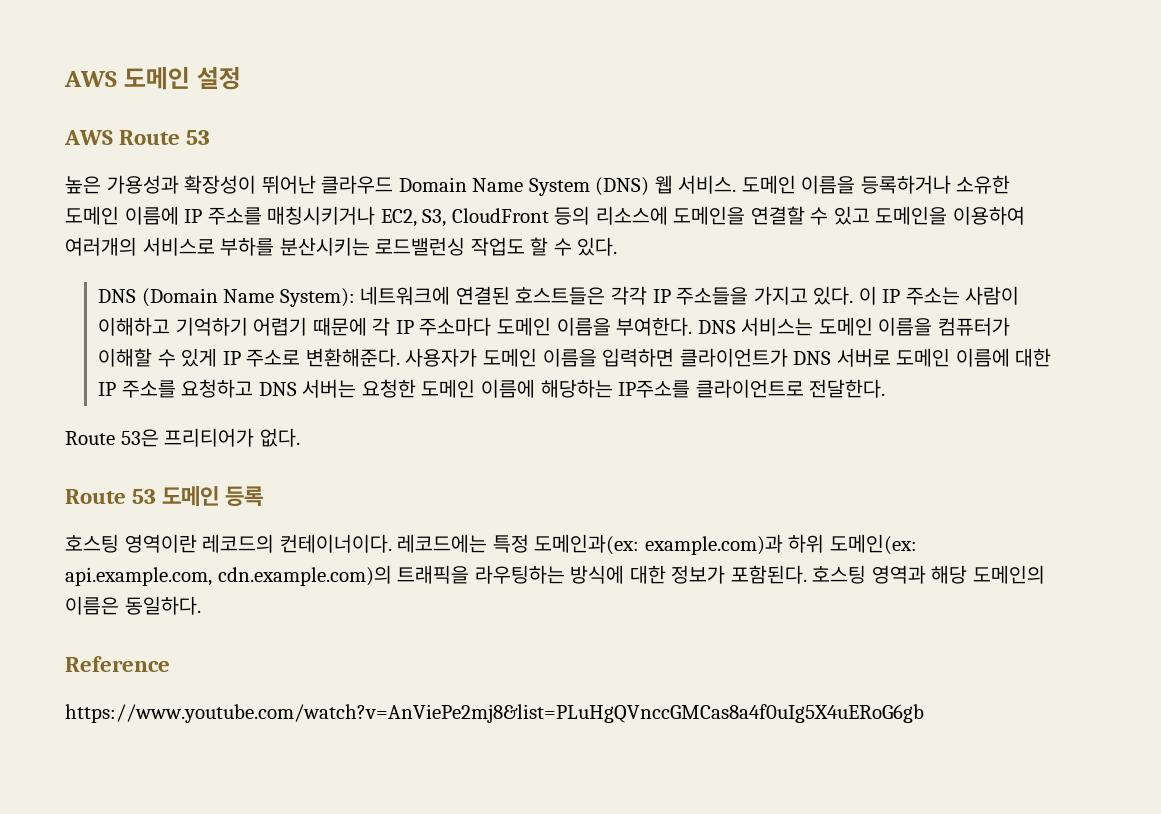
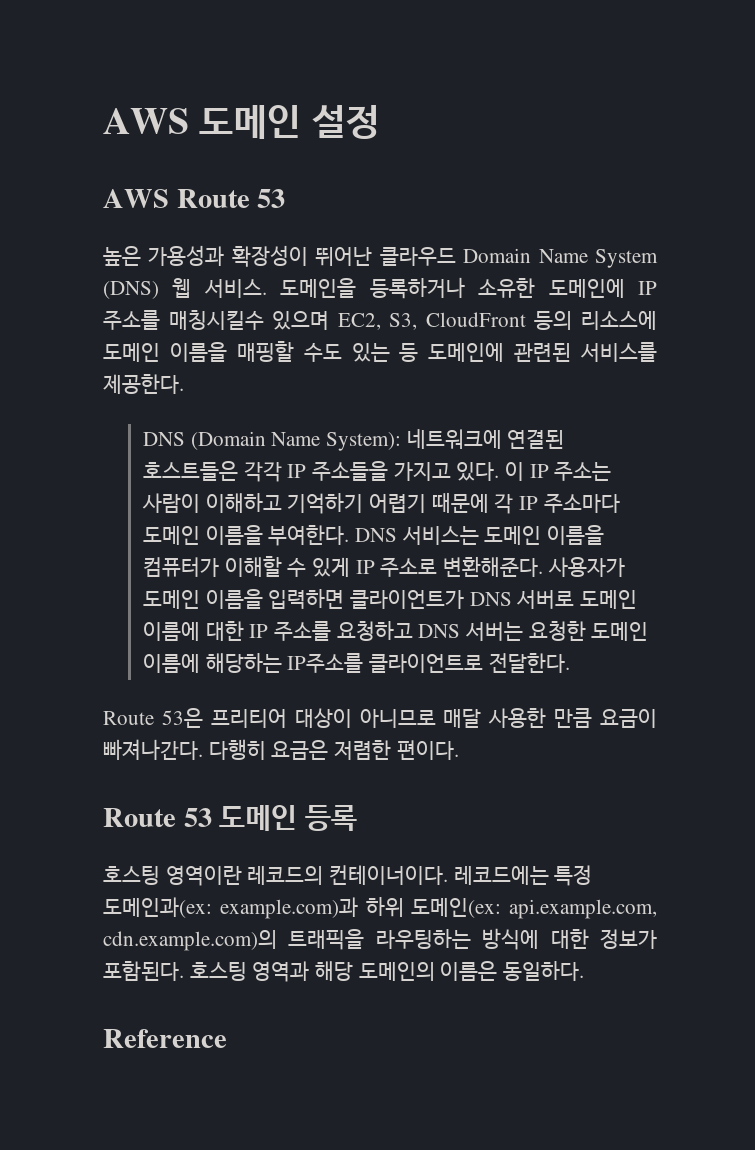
[741,175,1011,194] [65,206,376,225] 도메인 이름을 등록하거나 소유한 도메인 이름에 IP 주소를 매칭시키거나 -> [280,277,658,299] [103,310,330,330] 도메인을 등록하거나 소유한 도메인에 IP 주소를 매칭시킬수 있으며
[673,206,1026,225] [65,237,618,256] 도메인을 연결할 수 있고 도메인을 이용하여 여러개의 서비스로 부하를 분산시키는 로드밸런싱 작업도 할 수 있다. -> [103,341,657,362] [103,374,184,394] 도메인 이름을 매핑할 수도 있는 등 도메인에 관련된 서비스를 제공한다.
[164,428,300,447] 프리티어가 없다. -> [210,708,657,728] [103,739,459,760] 프리티어 대상이 아니므로 매달 사용한 만큼 요금이 빠져나간다. 다행히 요금은 저렴한 편이다.
[65,704,924,723] // https://www.youtube.com/watch?v=AnViePe2mj8&list=PLuHgQVnccGMCas8a4f0uIg5X4uERoG6gb -> (227, 1038) none

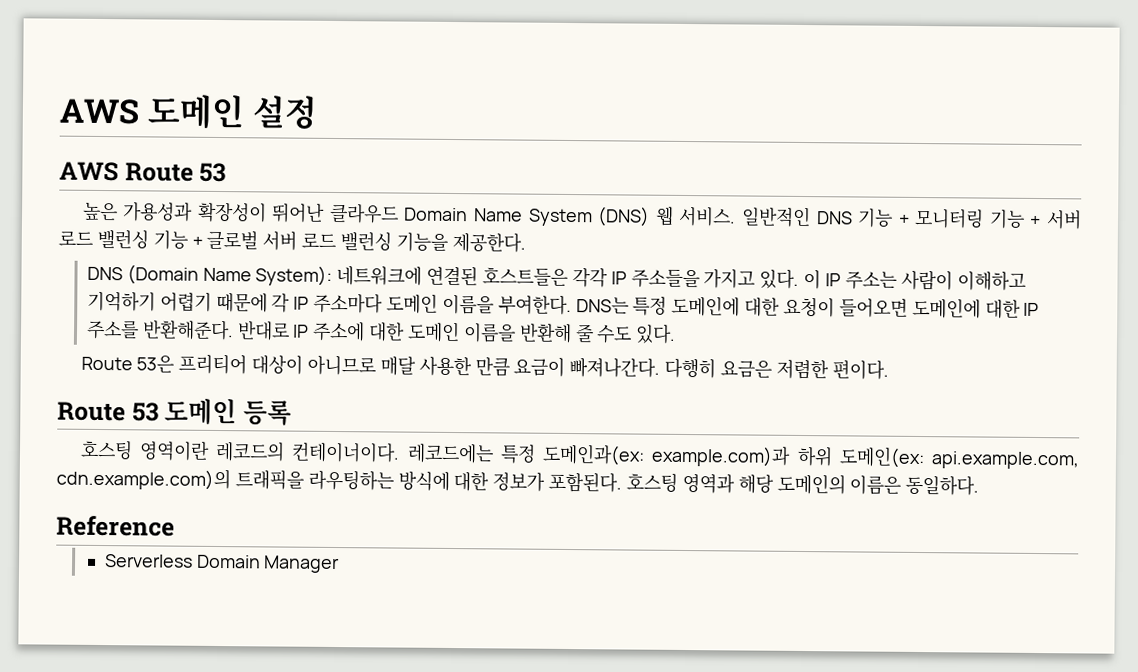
[280,277,658,299] [103,310,657,330] [103,341,657,362] 도메인을 등록하거나 소유한 도메인에 IP 주소를 매칭시킬수 있으며 EC2, S3, CloudFront 등의 리소스에 도메인 이름을 매핑할 수도 있는 등 도메인에 관련된 서비스를 -> [740,206,1082,230] [58,229,448,252] 일반적인 DNS 기능 + 모니터링 기능 + 서버 로드 밸런싱 기능 + 글로벌 서버 로드 밸런싱 기능을
[354,525,605,545] [142,556,625,577] [142,589,638,609] [142,621,649,641] [142,653,570,673] DNS 서비스는 도메인 이름을 컴퓨터가 이해할 수 있게 IP 주소로 변환해준다. 사용자가 도메인 이름을 입력하면 클라이언트가 DNS 서버로 도메인 이름에 대한 IP 주소를 요청하고 DNS 서버는 요청한 도메인 이름에 해당하는 IP주소를 클라이언트로 전달한다. -> [575,295,1040,319] [85,319,677,344] DNS는 특정 도메인에 대한 요청이 들어오면 도메인에 대한 IP 주소를 반환해준다. 반대로 IP 주소에 대한 도메인 이름을 반환해 줄 수도 있다.
(227, 1038) none -> [104,554,341,574] // Serverless Domain Manager

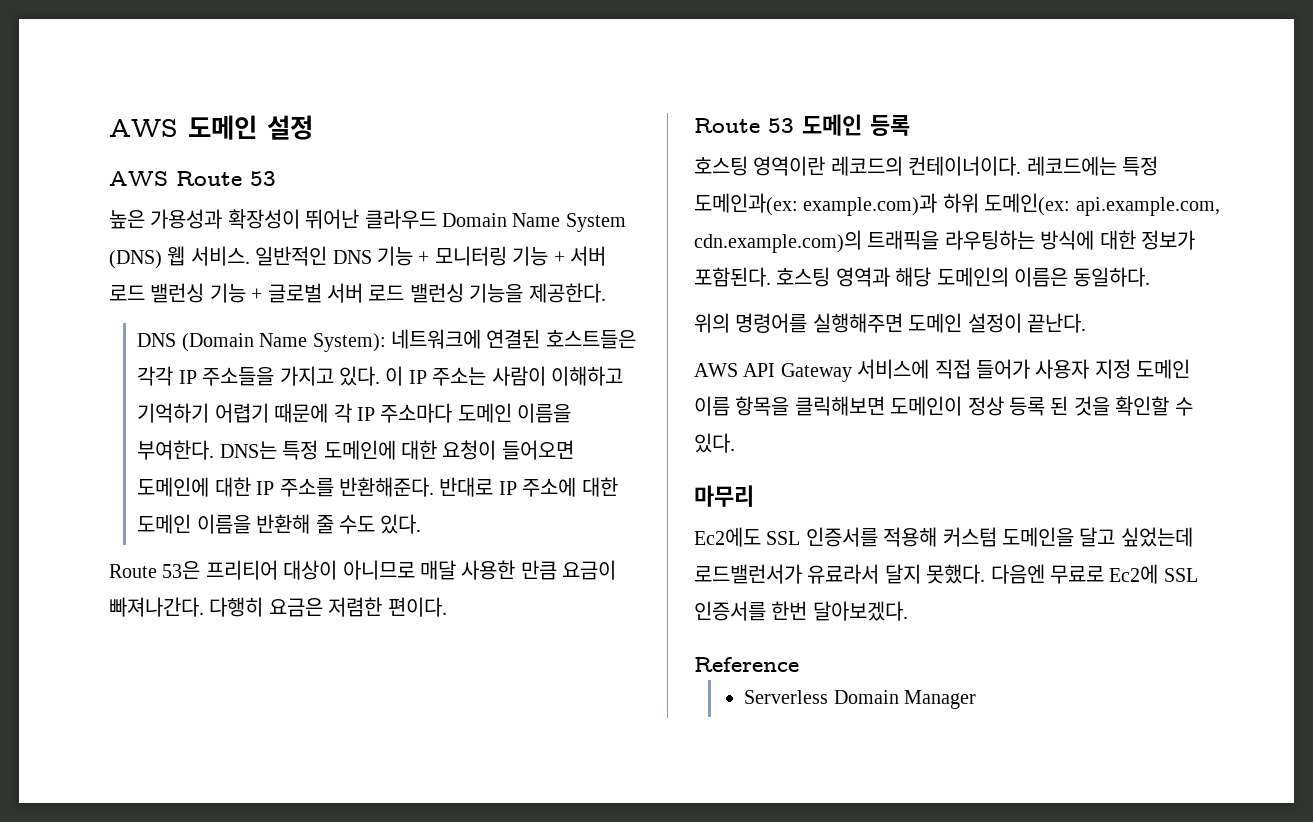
(980, 485) none -> [694,313,1086,333] [694,359,1191,382] [694,396,1193,416] [694,433,735,453] [694,485,754,507] [694,527,1193,547] [694,564,1198,584] [694,601,908,621] // 위의 명령어를 실행해주면 도메인 설정이 끝난다. // AWS API Gateway 서비스에 직접 들어가 사용자 지정 도메인 이름 항목을 클릭해보면 도메인이 정상 등록 된 것을 확인할 수 있다. // 마무리 // Ec2에도 SSL 인증서를 적용해 커스텀 도메인을 달고 싶었는데 로드밸런서가 유료라서 달지 못했다. 다음엔 무료로 Ec2에 SSL 인증서를 한번 달아보겠다.

